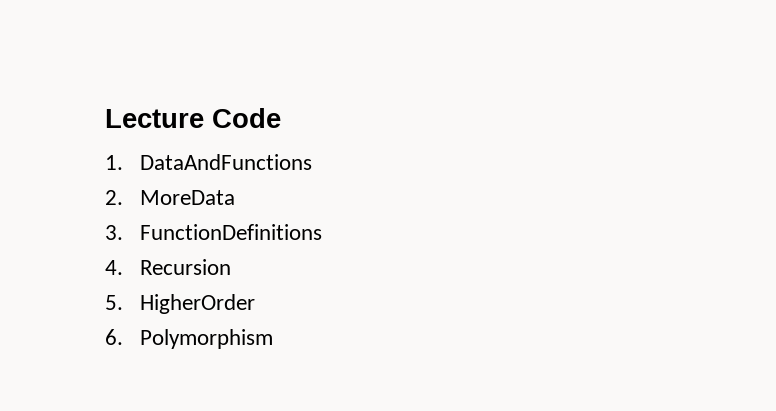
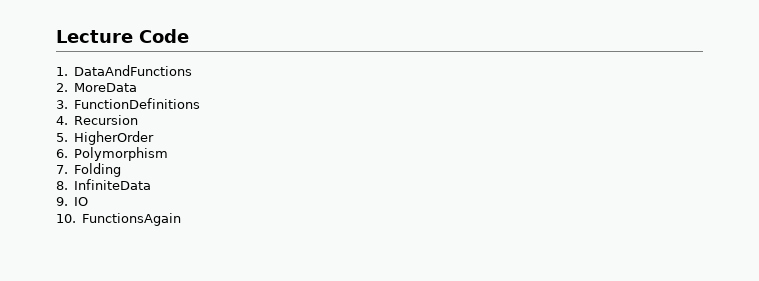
(274, 339) none -> [56,163,122,177] [56,179,152,190] [56,197,89,206] [56,213,182,226] // 7. Folding // 8. InfiniteData // 9. IO // 10. FunctionsAgain

